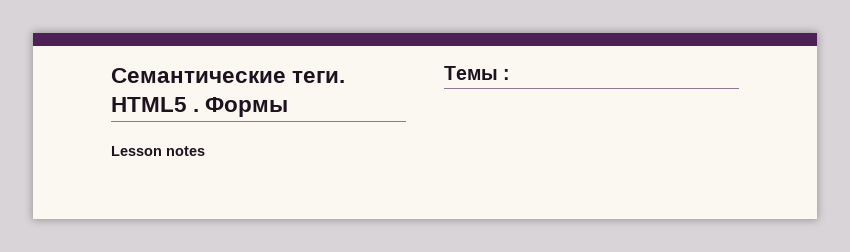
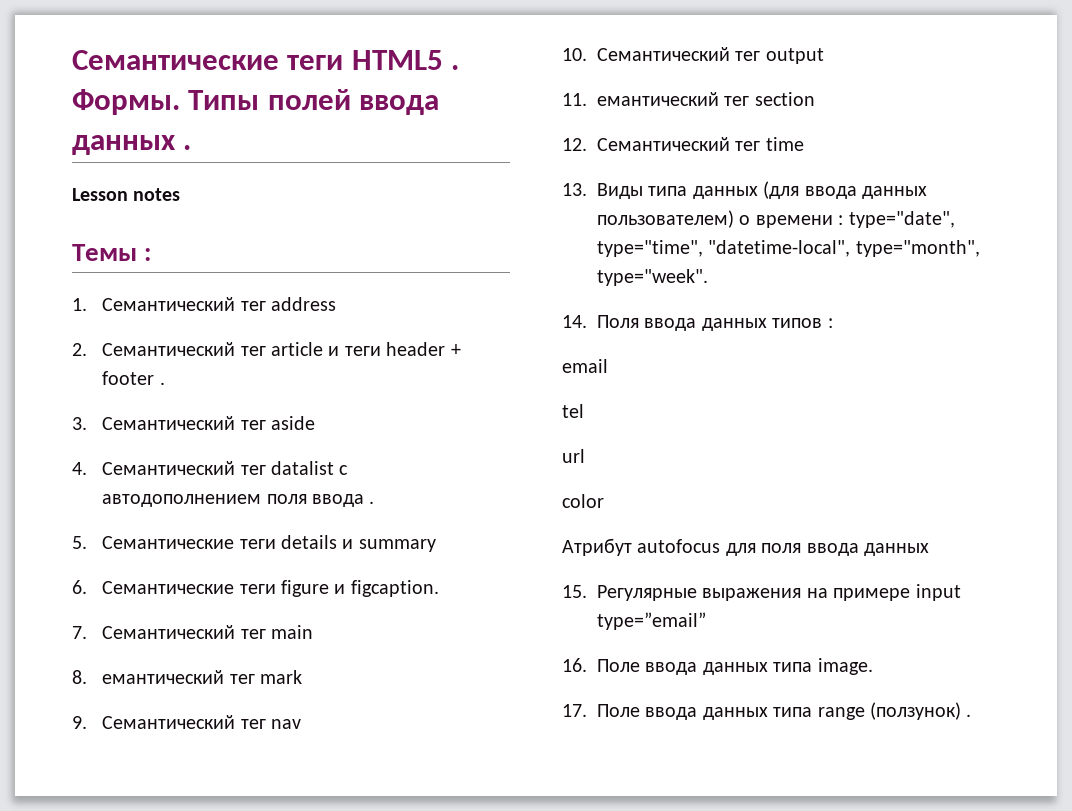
[111,68,346,83] Семантические теги. -> [72,50,344,70] Семантические теги
[205,97,289,117] [111,146,205,156] [444,66,511,80] Формы // Lesson notes // Темы : -> [72,89,440,115] [72,135,192,155] [72,188,181,201] [72,244,152,261] [72,297,336,311] [72,342,461,356] [102,371,165,385] [72,416,315,430] [72,461,349,475] [102,494,375,507] [72,535,436,552] [72,580,439,597] [72,625,313,639] [72,670,302,684] [72,715,301,729] [562,47,824,64] [562,92,815,106] [562,137,804,151] [562,181,927,199] [597,210,955,228] [597,240,980,257] [597,269,708,286] [562,315,833,331] [562,359,608,373] [562,404,584,418] [562,449,585,463] [562,494,604,508] [562,538,929,556] [562,584,961,601] [597,612,706,630] [562,658,873,675] [562,702,972,720] Формы. Типы полей ввода данных . // Lesson notes // Темы : // 1. Семантический тег address // 2. Семантический тег article и теги header + footer . // 3. Семантический тег aside // 4. Семантический тег datalist c автодополнением поля ввода . // 5. Семантические теги details и summary // 6. Семантические теги figure и figcaption. // 7. Семантический тег main // 8. емантический тег mark // 9. Семантический тег nav // 10. Семантический тег output // 11. емантический тег section // 12. Семантический тег time // 13. Виды типа данных (для ввода данных пользователем) о времени : type="date", type="time", "datetime-local", type="month", type="week". // 14. Поля ввода данных типов : // email // tel // url // color // Атрибут аutofocus для поля ввода данных // 15. Регулярные выражения на примере input type=”email” // 16. Поле ввода данных типа image. // 17. Поле ввода данных типа range (ползунок) .

